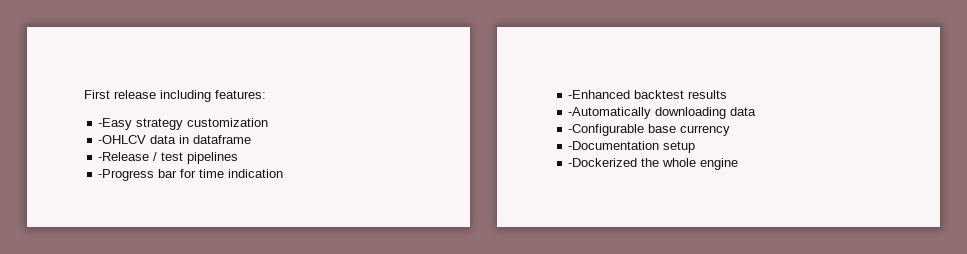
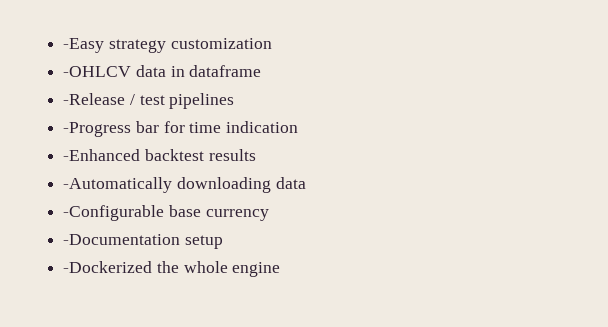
[84,90,266,102] First release including features: // -> (63, 45) none

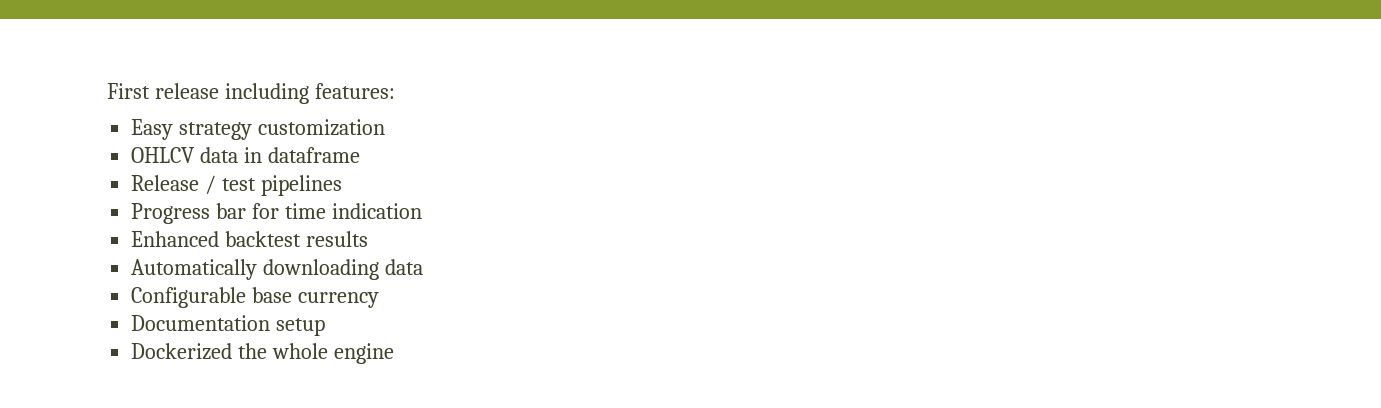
[63,38,105,53] -Easy -> [107,83,395,104] [131,119,174,140] First release including features: // Easy
[63,66,132,77] -OHLCV -> [131,147,196,163] OHLCV
[63,93,126,105] -Release -> [131,175,200,191] Release
[63,122,132,137] -Progress -> [131,203,211,224] Progress
[63,149,141,161] -Enhanced -> [131,231,220,247] Enhanced
[63,177,173,193] -Automatically -> [131,259,258,280] Automatically
[63,205,165,221] -Configurable -> [131,287,247,308] Configurable
[63,234,181,245] -Documentation -> [131,315,271,331] Documentation
[63,261,153,273] -Dockerized -> [131,343,233,360] Dockerized

